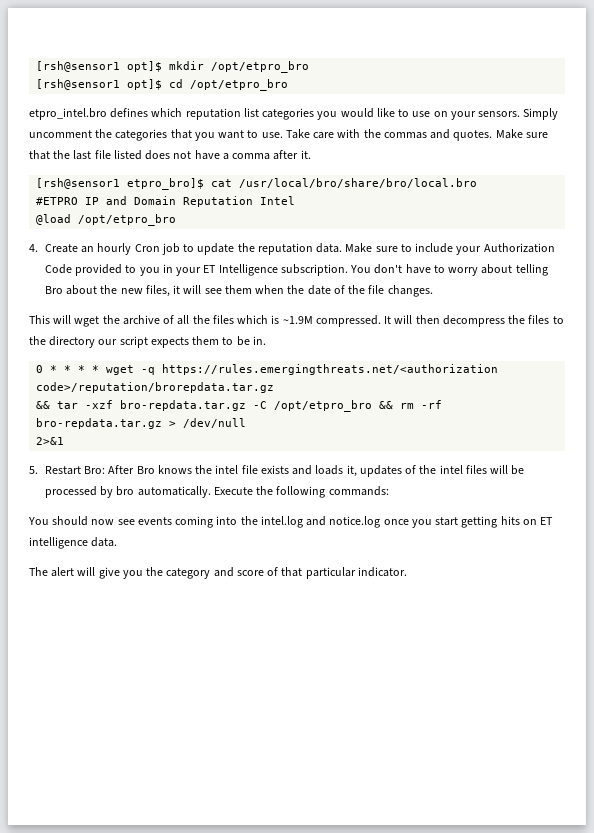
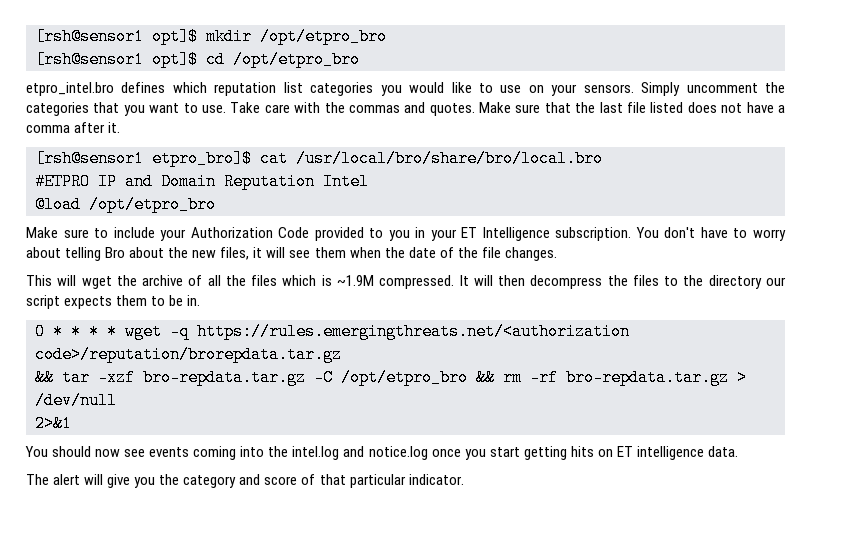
[29,243,343,255] 4. Create an hourly Cron job to update the reputation data. -> (216, 204) none
[29,465,525,477] [44,486,389,498] // 5. Restart Bro: After Bro knows the intel file exists and loads it, updates of the intel files will be processed by bro automatically. Execute the following commands: -> (72, 423) none

